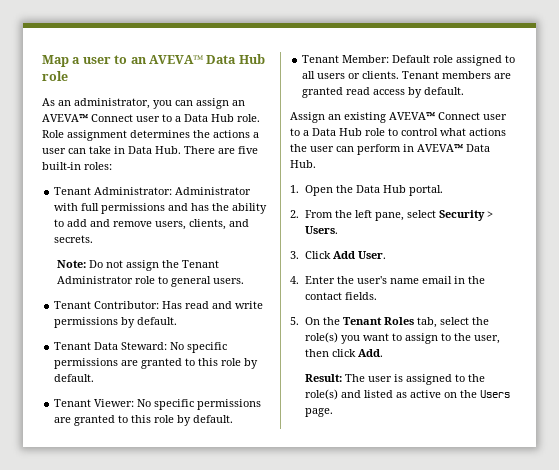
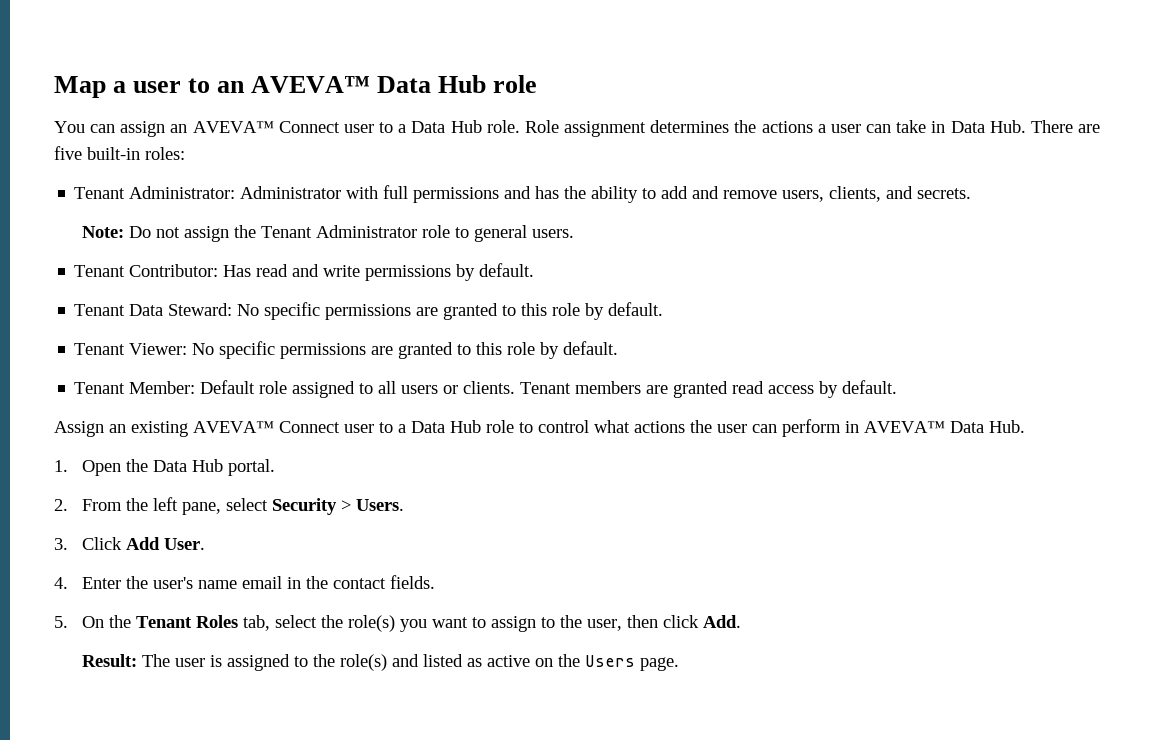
[42,98,172,109] As an administrator, you -> [54,121,85,133] You

